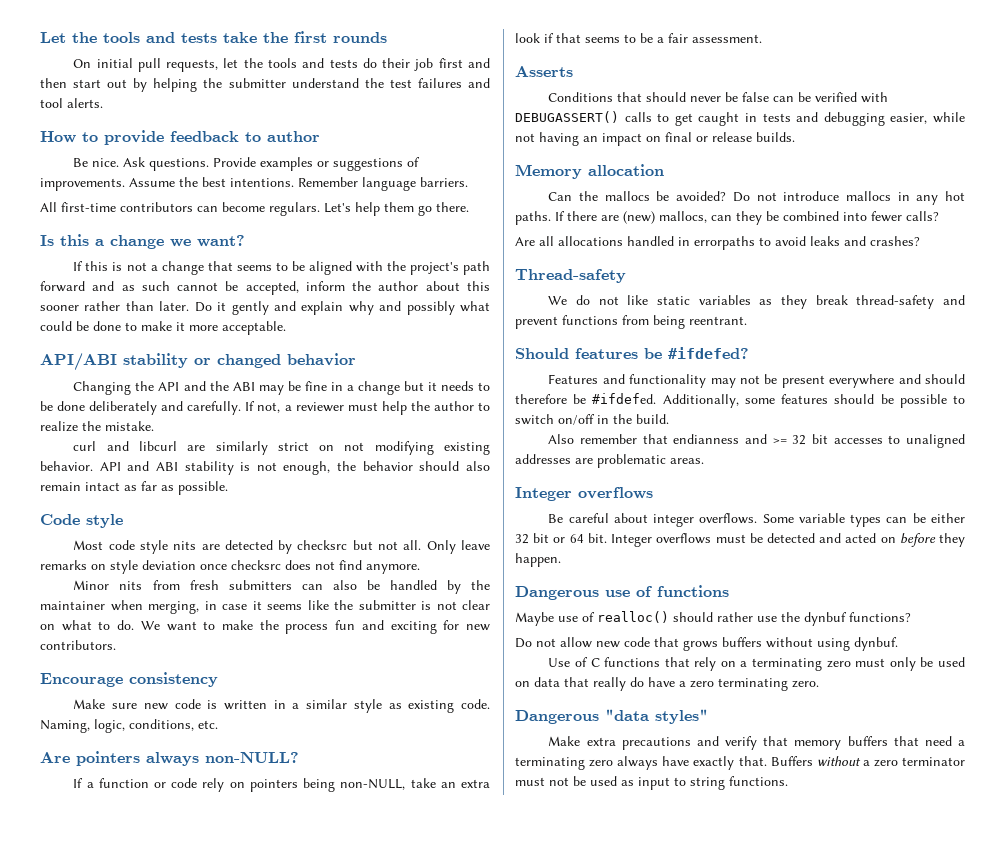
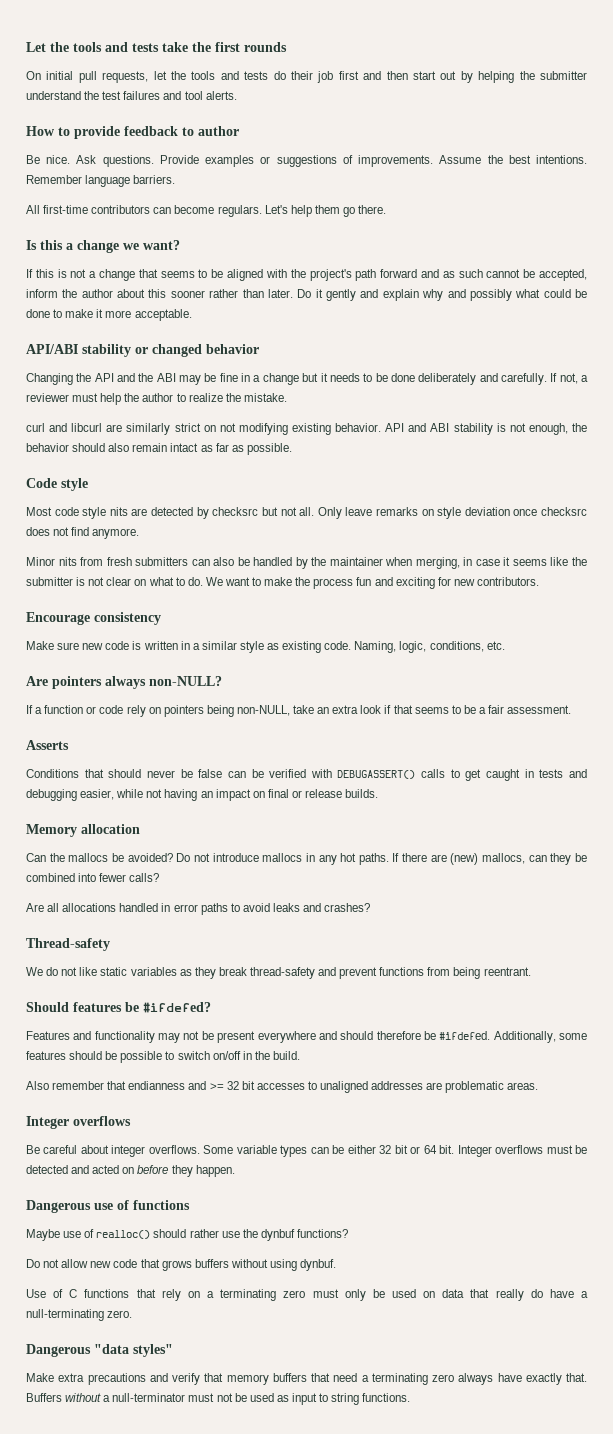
[694,236,755,250] errorpaths -> [173,903,228,915] error paths
[690,678,788,691] zero terminating -> [26,1309,104,1321] null-terminating
[873,757,965,767] zero terminator -> [112,1393,186,1402] null-terminator

